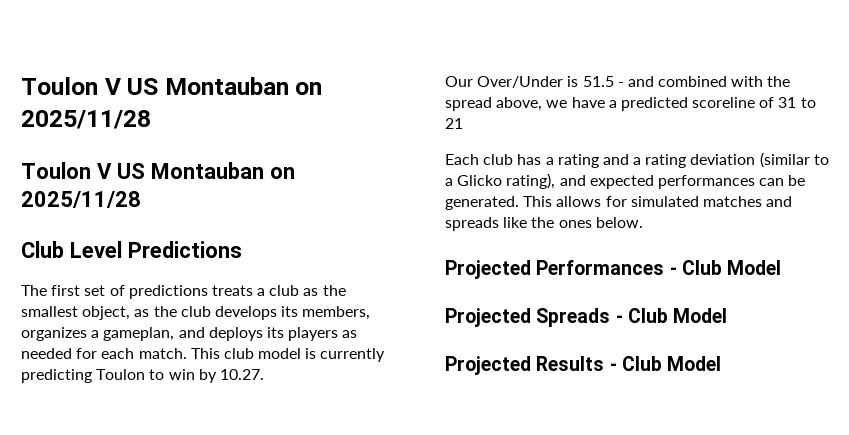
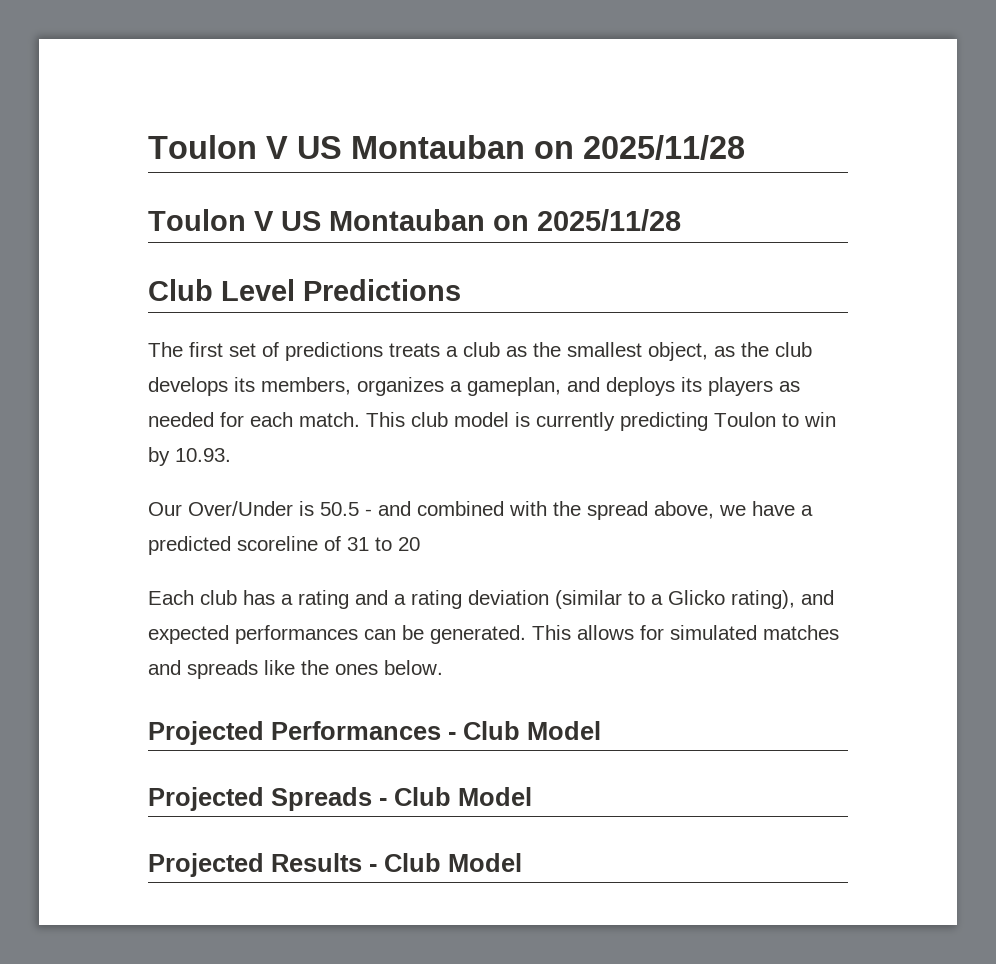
[219,369,264,380] 10.27. -> [175,448,231,462] 10.93.
[582,76,614,87] 51.5 -> [320,502,359,516] 50.5
[445,118,463,129] 21 -> [398,537,420,551] 20

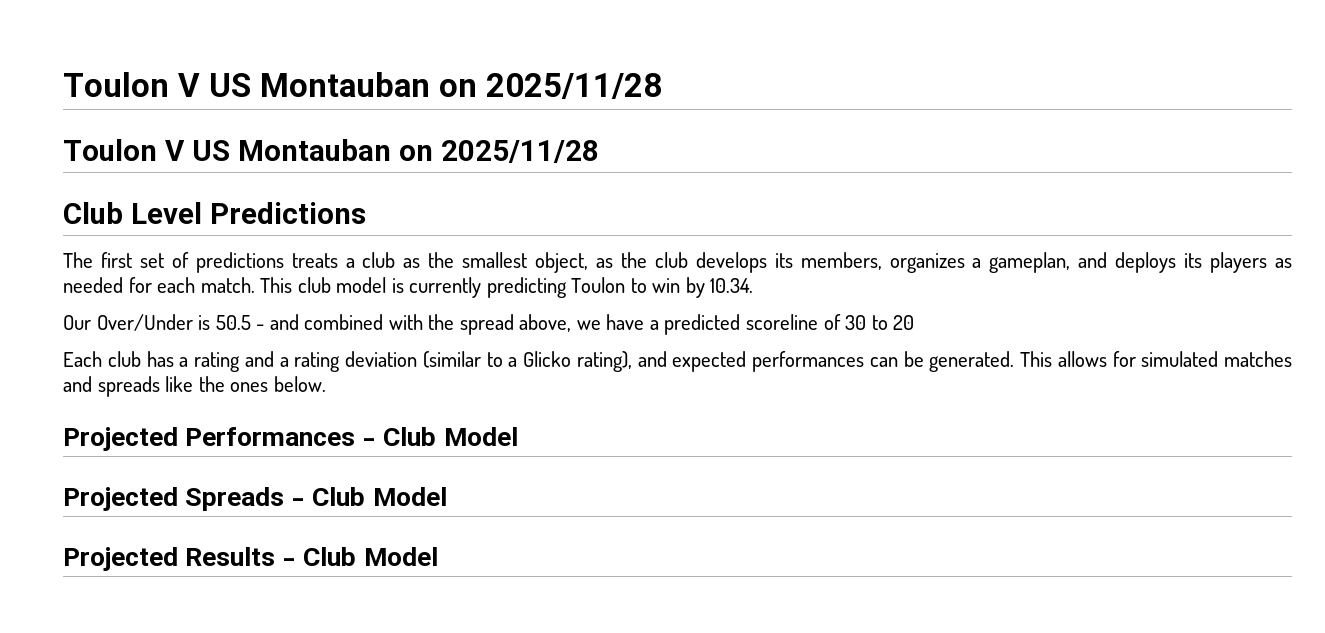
[175,448,231,462] 10.93. -> [710,278,754,293] 10.34.
[347,537,369,551] 31 -> [845,315,867,330] 30

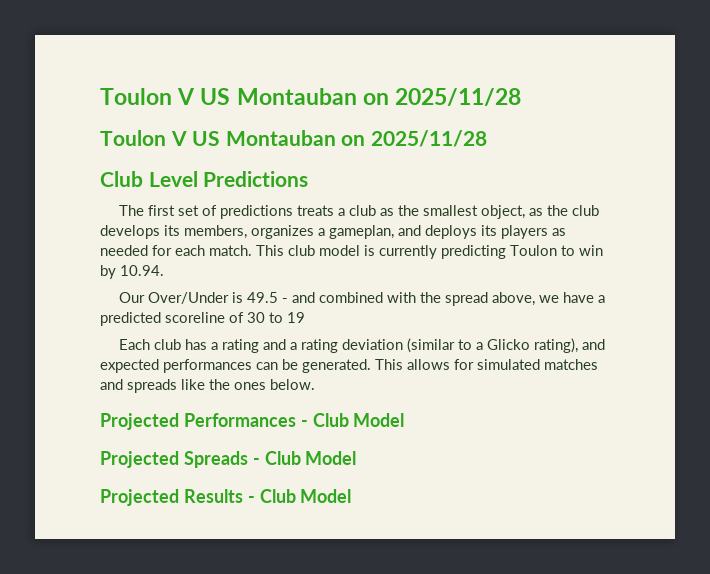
[710,278,754,293] 10.34. -> [120,265,164,276] 10.94.
[215,315,251,330] 50.5 -> [246,292,278,303] 49.5
[893,315,915,330] 20 -> [287,312,305,323] 19

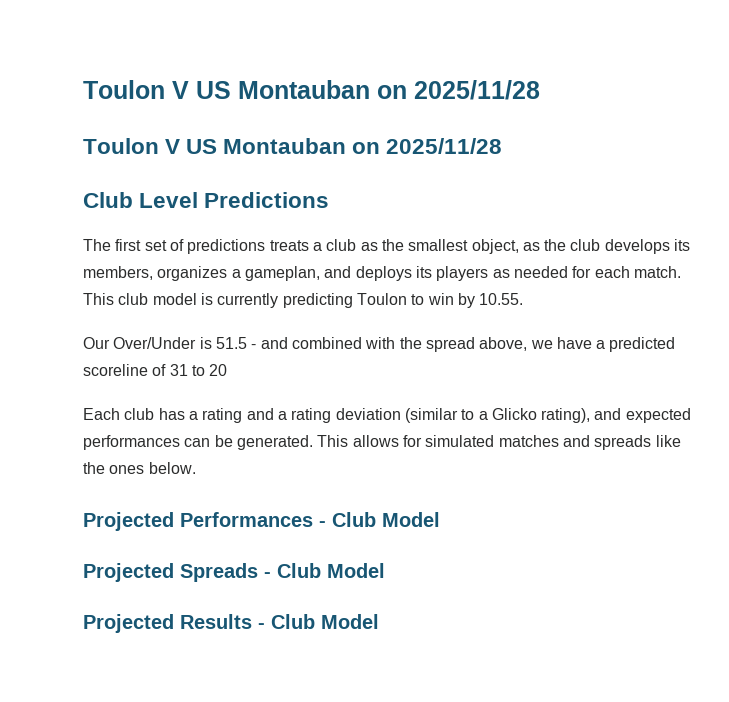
[120,265,164,276] 10.94. -> [479,293,524,305] 10.55.
[246,292,278,303] 49.5 -> [215,337,247,349] 51.5
[247,312,305,323] 30 to 19 -> [169,364,228,376] 31 to 20

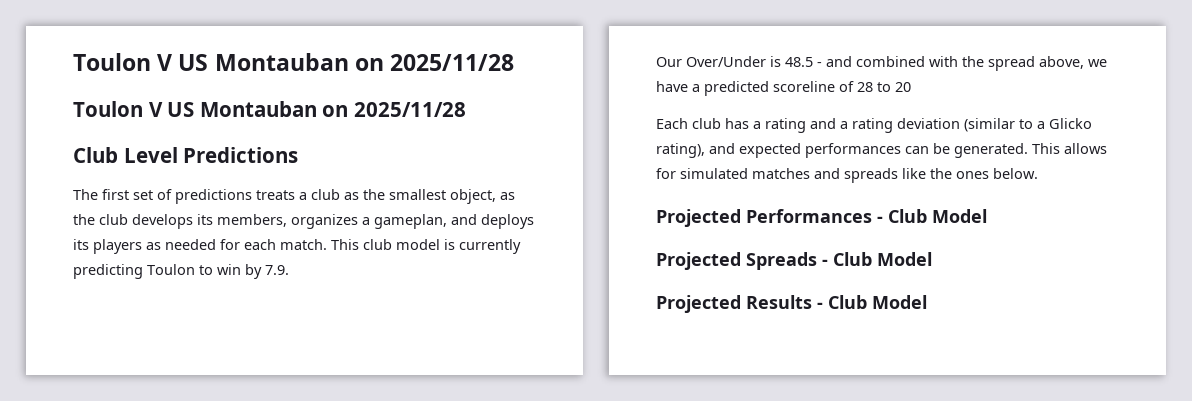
[479,293,524,305] 10.55. -> [265,265,289,275] 7.9.
[215,337,247,349] 51.5 -> [785,57,813,67] 48.5
[169,364,188,376] 31 -> [857,82,873,92] 28

